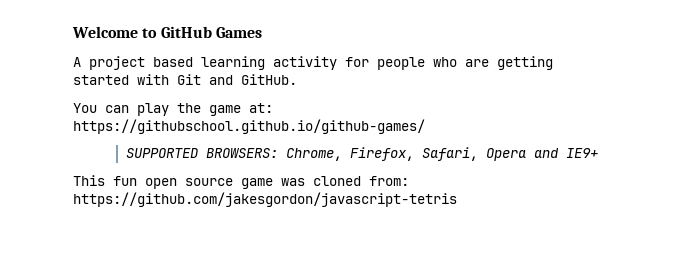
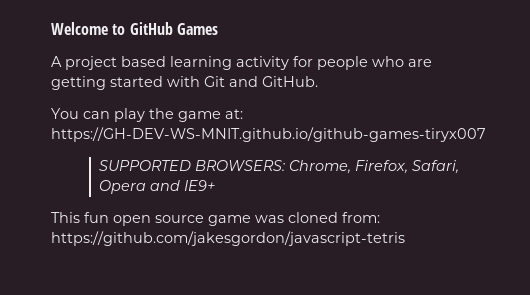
[73,119,425,134] https://githubschool.github.io/github-games/ -> [51,127,486,142] https://GH-DEV-WS-MNIT.github.io/github-games-tiryx007

